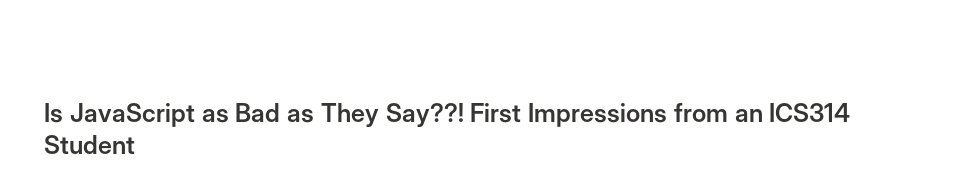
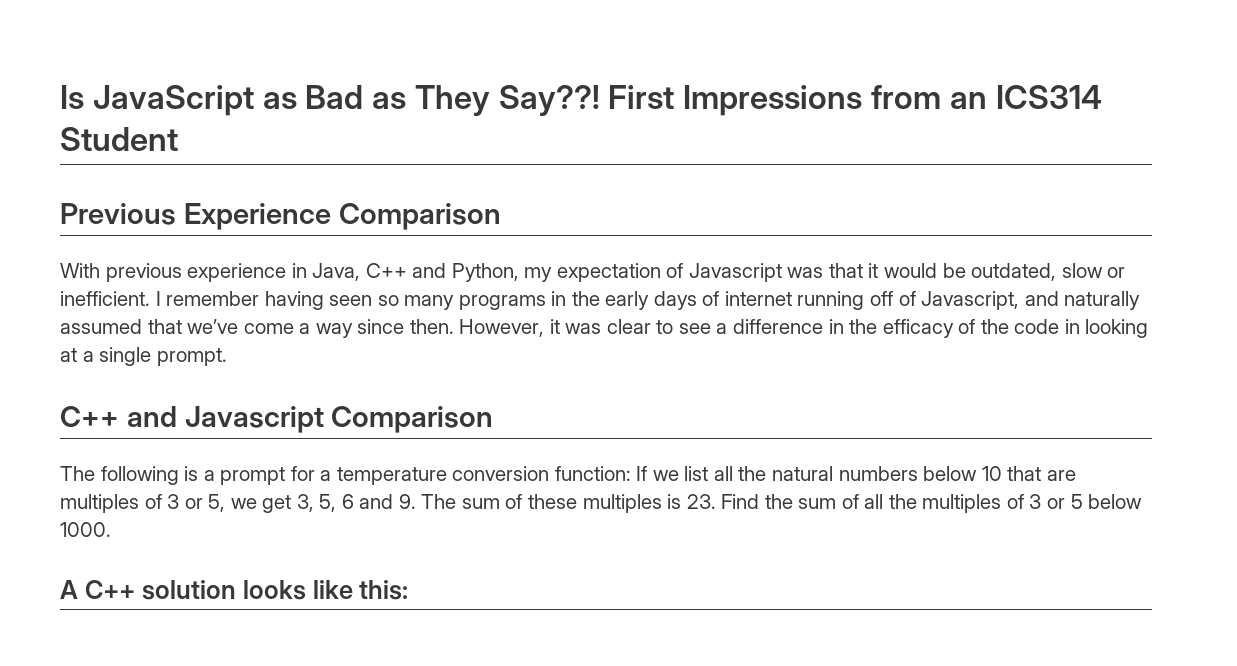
(135, 144) none -> [60,203,501,230] [60,263,1126,282] [60,291,1141,310] [60,319,1149,338] [60,347,227,366] [60,406,494,433] [60,466,1076,485] [60,494,1143,513] [60,522,111,537] [60,580,409,600] // Previous Experience Comparison // With previous experience in Java, C++ and Python, my expectation of Javascript was that it would be outdated, slow or inefficient. I remember having seen so many programs in the early days of internet running off of Javascript, and naturally assumed that we’ve come a way since then. However, it was clear to see a difference in the efficacy of the code in looking at a single prompt. // C++ and Javascript Comparison // The following is a prompt for a temperature conversion function: If we list all the natural numbers below 10 that are multiples of 3 or 5, we get 3, 5, 6 and 9. The sum of these multiples is 23. Find the sum of all the multiples of 3 or 5 below 1000. // A C++ solution looks like this:

